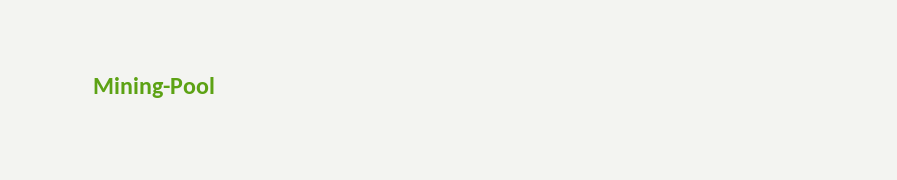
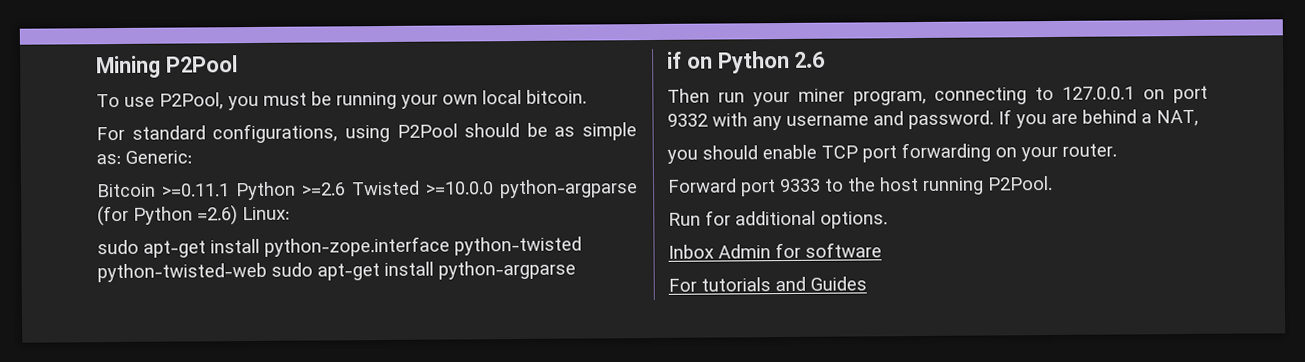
[93,77,215,98] Mining-Pool -> [96,55,238,79] [96,89,587,111] [96,122,637,144] [96,150,192,165] [97,179,638,201] [97,205,290,227] [97,236,582,258] [97,260,576,283] [667,50,826,74] [667,85,1208,107] [667,109,1199,131] [667,142,1117,164] [667,176,1053,197] [668,210,888,229] [668,242,882,259] [668,276,867,292] Mining P2Pool // To use P2Pool, you must be running your own local bitcoin. // For standard configurations, using P2Pool should be as simple as: Generic: // Bitcoin >=0.11.1 Python >=2.6 Twisted >=10.0.0 python-argparse (for Python =2.6) Linux: // sudo apt-get install python-zope.interface python-twisted python-twisted-web sudo apt-get install python-argparse // if on Python 2.6 // Then run your miner program, connecting to 127.0.0.1 on port 9332 with any username and password. If you are behind a NAT, // you should enable TCP port forwarding on your router. // Forward port 9333 to the host running P2Pool. // Run for additional options. // Inbox Admin for software // For tutorials and Guides

